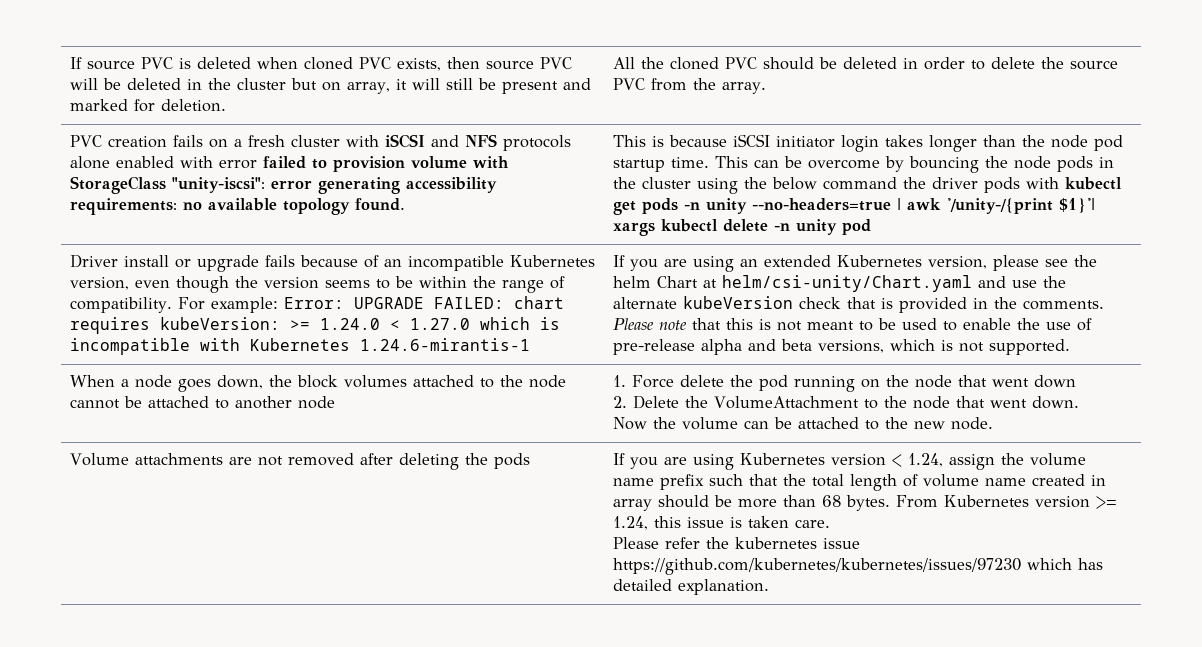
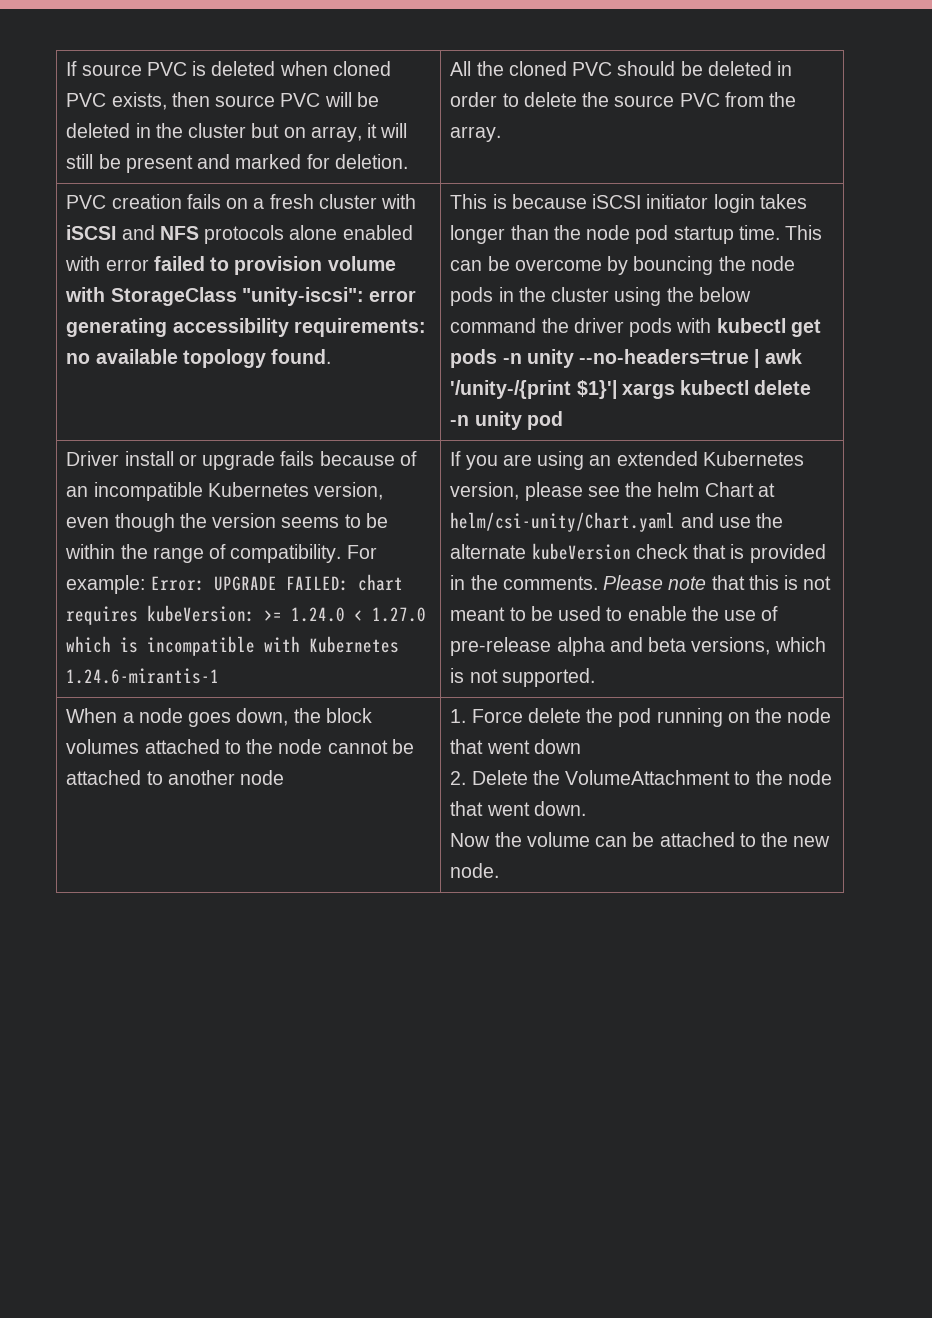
[70,453,531,470] [613,453,1087,470] [613,474,1107,491] [613,495,1118,511] [613,516,831,530] [613,537,861,549] [613,558,1104,575] [613,579,770,595] // Volume attachments are not removed after deleting the pods | If you are using Kubernetes version < 1.24, assign the volume name prefix such that the total length of volume name created in array should be more than 68 bytes. From Kubernetes version >= 1.24, this issue is taken care. // Please refer the kubernetes issue https://github.com/kubernetes/kubernetes/issues/97230 which has detailed explanation. -> (500, 870) none

